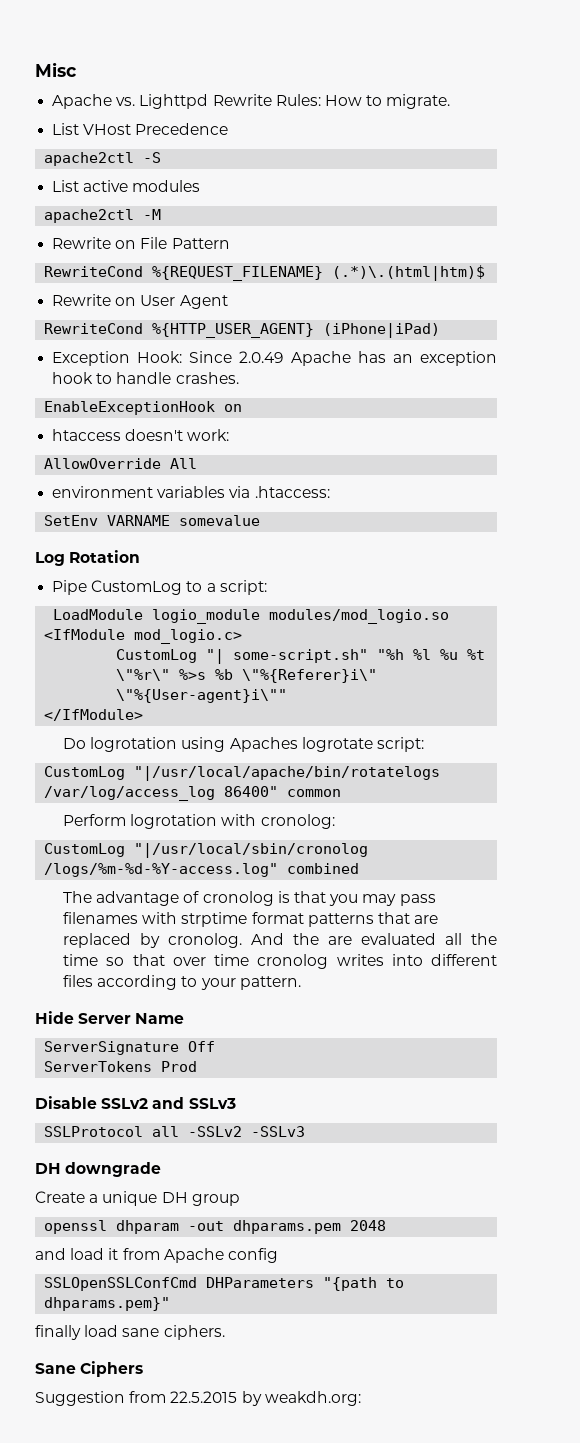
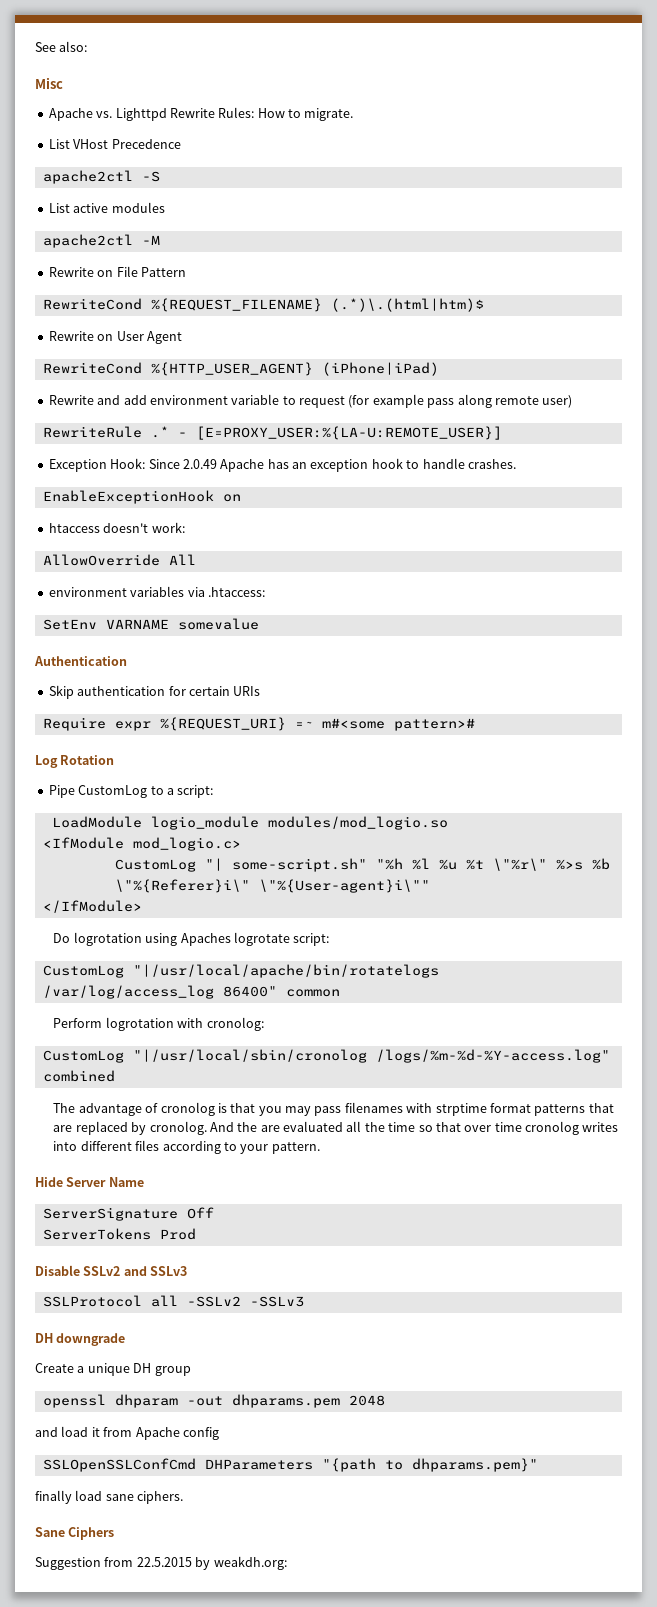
(35, 69) none -> [35,41,88,52] See also: //
(441, 330) none -> [48,394,573,408] [42,426,502,440] // Rewrite and add environment variable to request (for example pass along remote user) // RewriteRule .* - [E=PROXY_USER:%{LA-U:REMOTE_USER}]
(261, 520) none -> [34,656,127,666] [48,685,261,699] [42,717,475,731] // Authentication // Skip authentication for certain URIs // Require expr %{REQUEST_URI} =~ m#<some pattern>#

